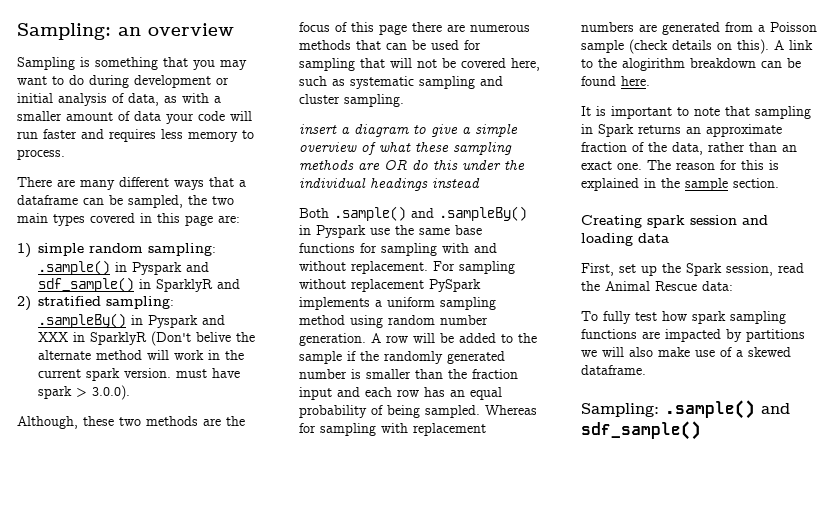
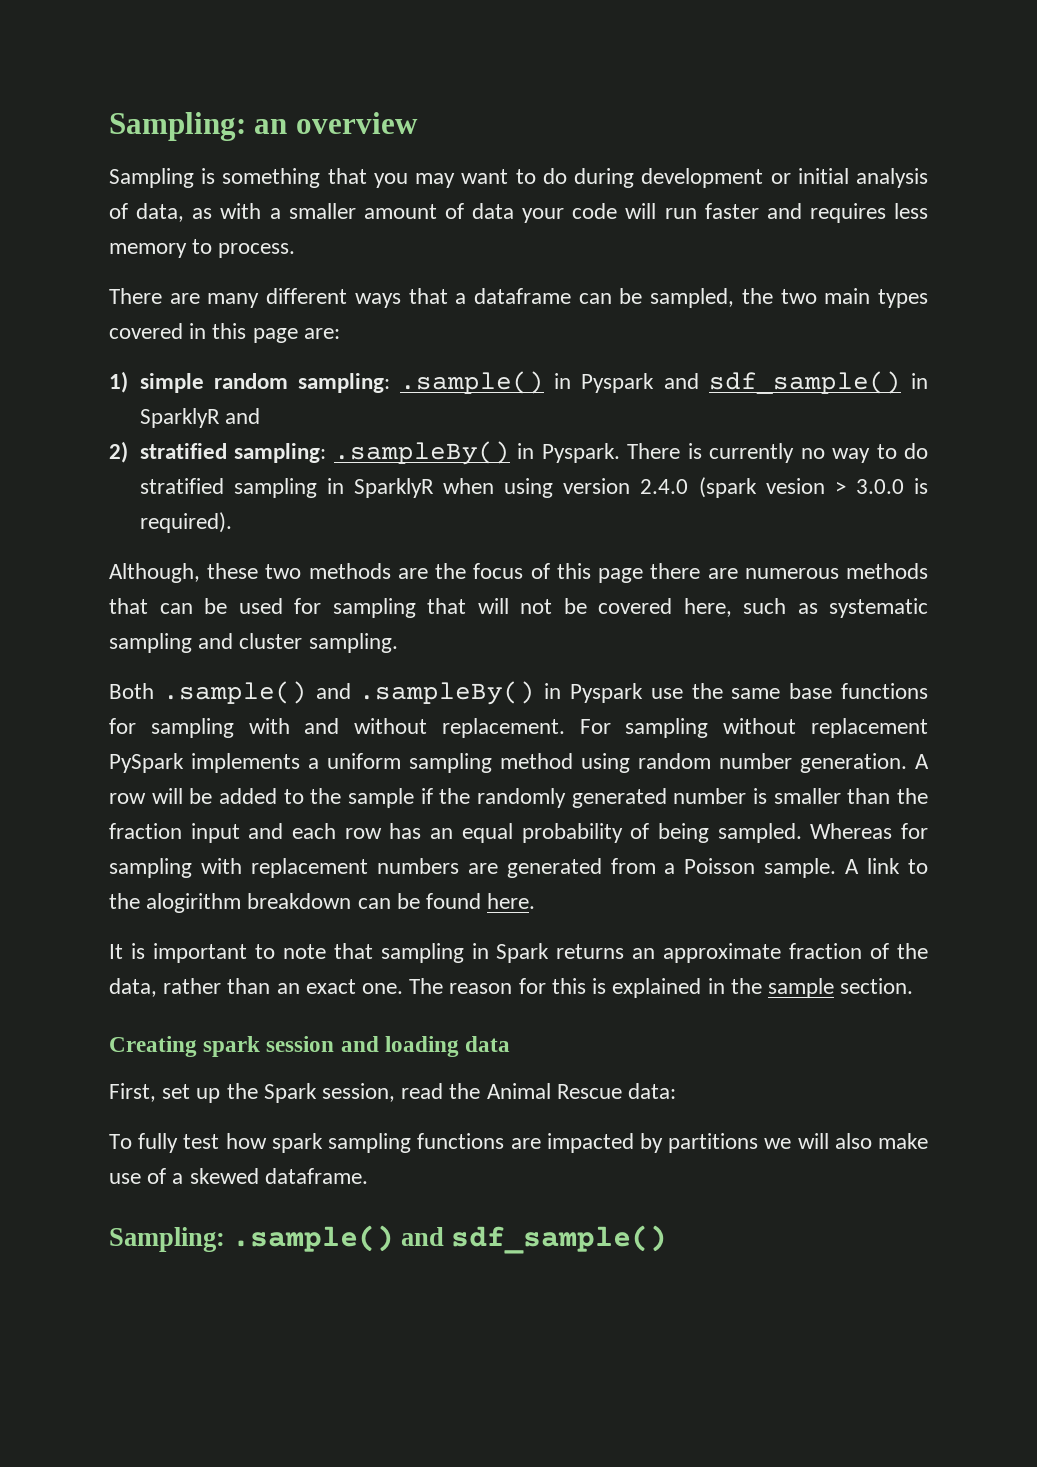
[148,315,225,328] [38,331,255,346] [38,350,244,360] [38,368,240,381] [38,385,130,400] Pyspark and XXX in SparklyR (Don't belive the alternate method will work in the current spark version. must have spark > 3.0.0). -> [541,443,928,463] [139,477,928,498] [139,512,232,533] Pyspark. There is currently no way to do stratified sampling in SparklyR when using version 2.4.0 (spark vesion > 3.0.0 is required).
[299,124,518,137] [299,142,512,155] [299,159,525,170] [299,178,480,191] // insert a diagram to give a simple overview of what these sampling methods are OR do this under the individual headings instead -> (398, 643) none
[581,39,769,54] sample (check details on this). -> [764,858,837,878] sample.

